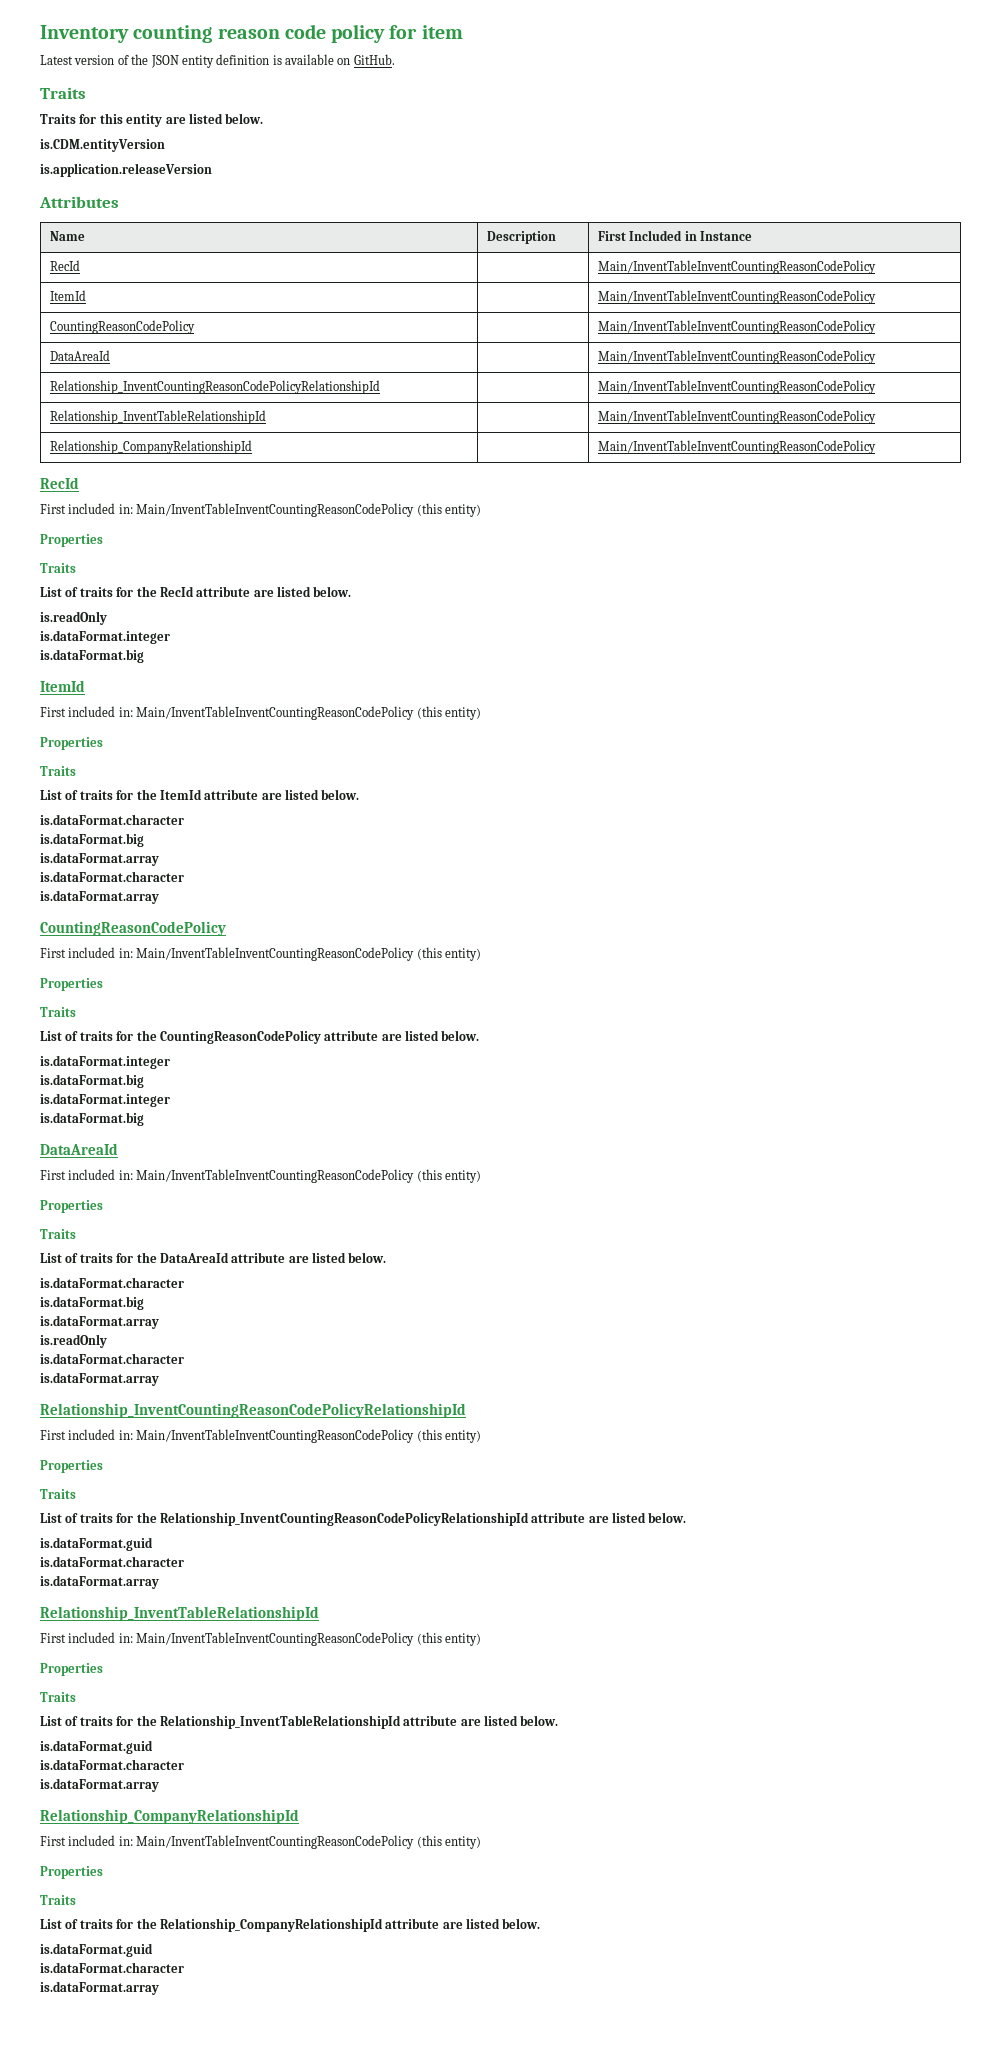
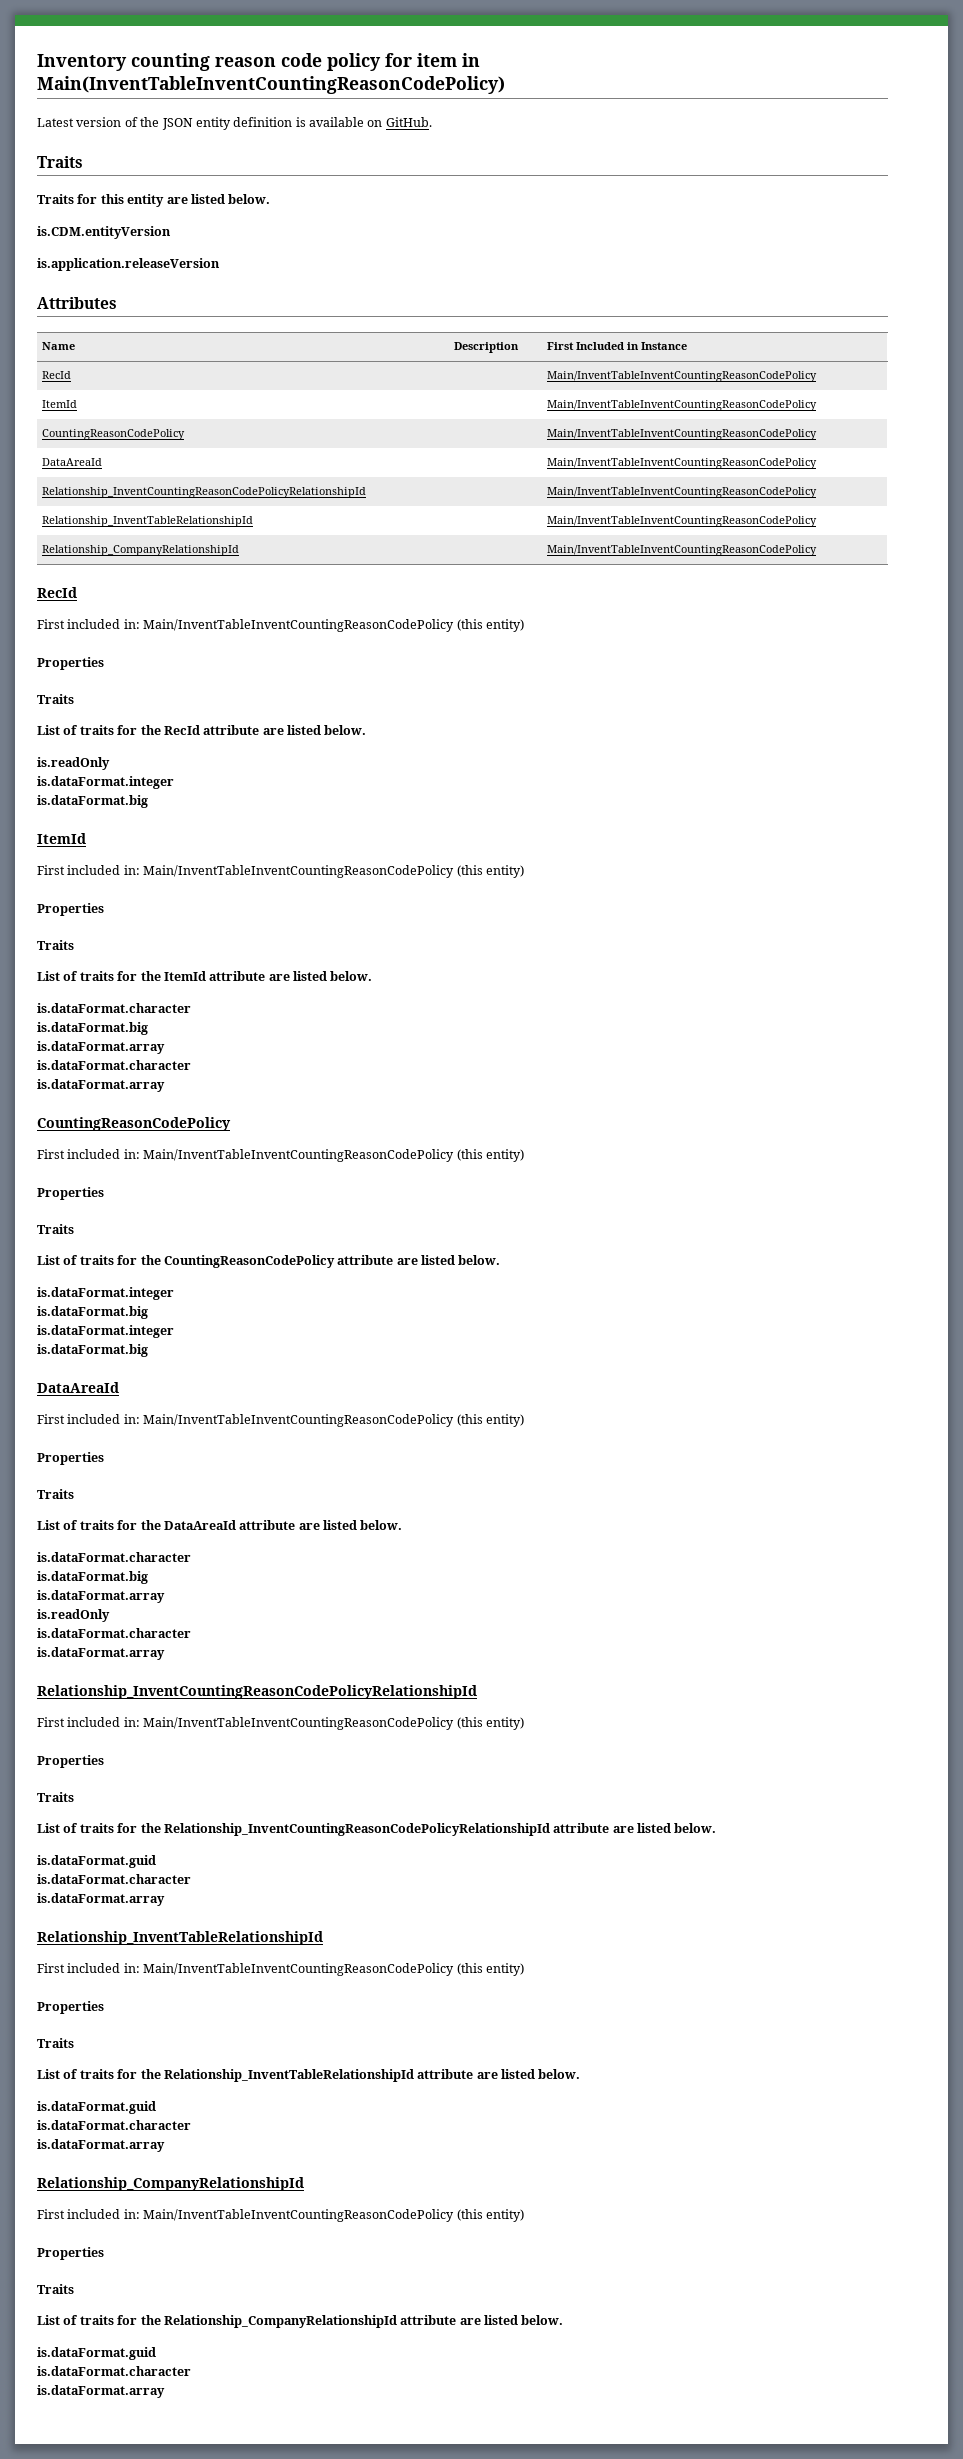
(463, 32) none -> [462,53,480,67] [37,76,505,94] in Main(InventTableInventCountingReasonCodePolicy)

